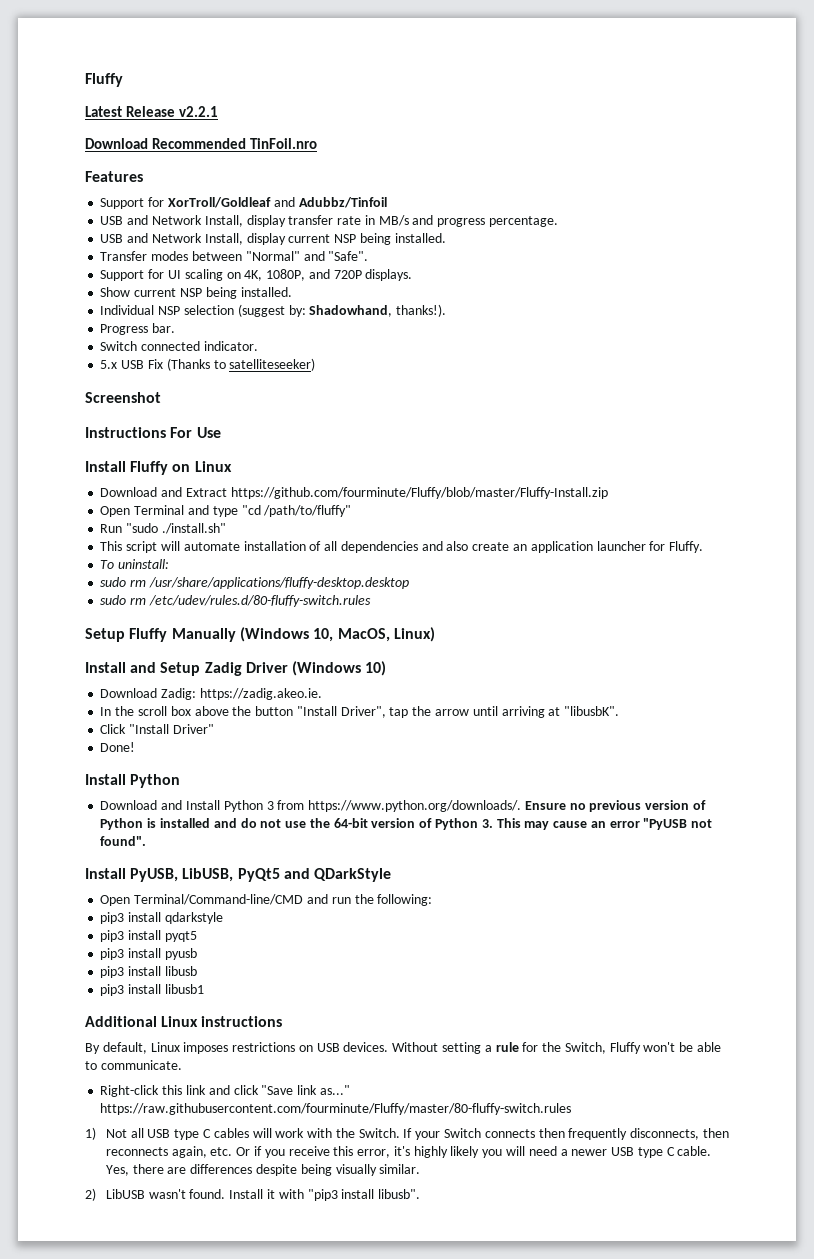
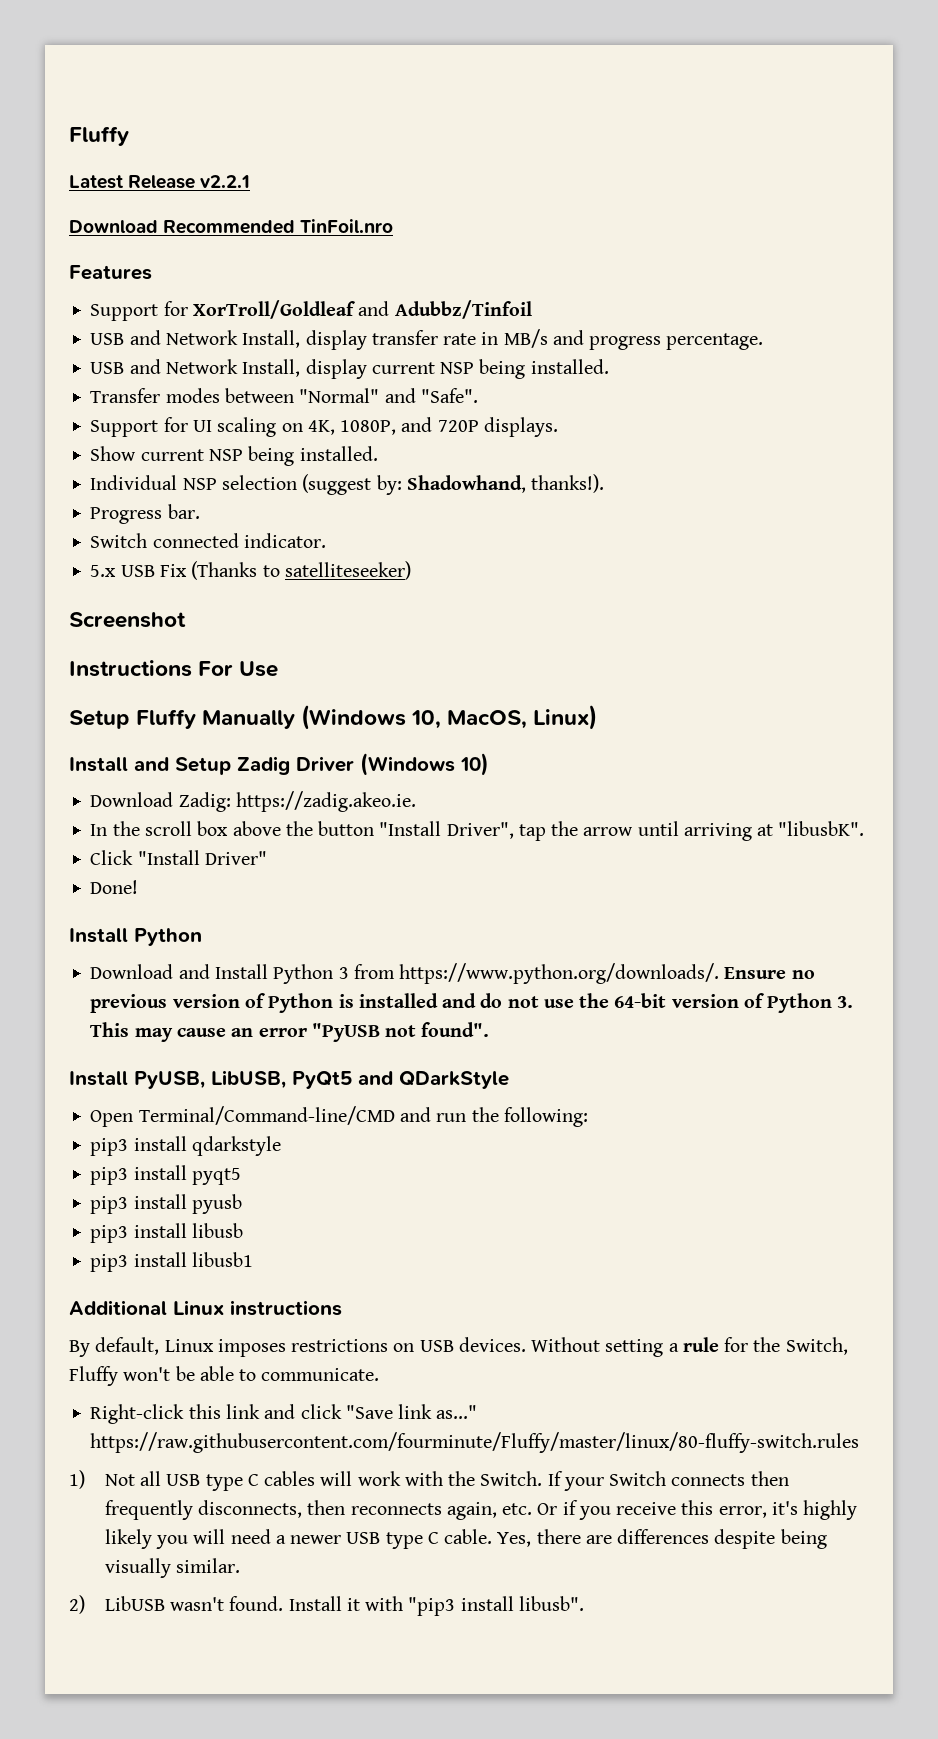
[85,461,232,475] [100,487,608,499] [100,505,352,517] [100,523,226,534] [100,541,704,553] [100,559,170,569] [100,577,409,589] [100,595,371,607] // Install Fluffy on Linux // Download and Extract https://github.com/fourminute/Fluffy/blob/master/Fluffy-Install.zip // Open Terminal and type "cd /path/to/fluffy" // Run "sudo ./install.sh" // This script will automate installation of all dependencies and also create an application launcher for Fluffy. // To uninstall: // sudo rm /usr/share/applications/fluffy-desktop.desktop // sudo rm /etc/udev/rules.d/80-fluffy-switch.rules -> (279, 669) none
[100,1103,572,1115] https://raw.githubusercontent.com/fourminute/Fluffy/master/80-fluffy-switch.rules -> [90,1432,860,1453] https://raw.githubusercontent.com/fourminute/Fluffy/master/linux/80-fluffy-switch.rules

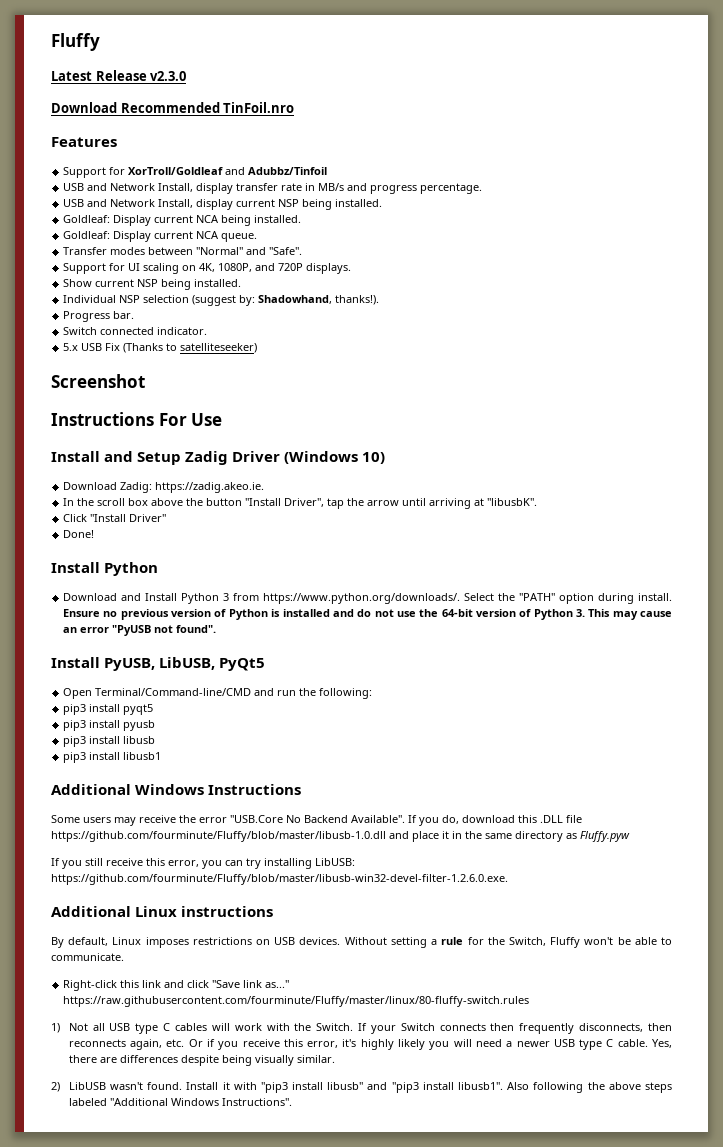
[200,175,251,188] v2.2.1 -> [150,71,187,81] v2.3.0
(609, 366) none -> [63,215,302,226] [63,231,258,242] // Goldleaf: Display current NCA being installed. // Goldleaf: Display current NCA queue.
[69,705,598,730] // Setup Fluffy Manually (Windows 10, MacOS, Linux) -> (223, 419) none
(720, 973) none -> [464,593,672,604] Select the "PATH" option during install.
[358,1071,509,1089] and QDarkStyle -> (266, 664) none
[90,1136,281,1156] // pip3 install qdarkstyle -> (373, 693) none
(253, 1259) none -> [51,784,302,795] [51,815,582,826] [51,831,630,842] [51,858,355,869] [51,874,508,885] // Additional Windows Instructions // Some users may receive the error "USB.Core No Backend Available". If you do, download this .DLL file https://github.com/fourminute/Fluffy/blob/master/libusb-1.0.dll and place it in the same directory as Fluffy.pyw // If you still receive this error, you can try installing LibUSB: https://github.com/fourminute/Fluffy/blob/master/libusb-win32-devel-filter-1.2.6.0.exe.
[518,1596,584,1611] libusb". -> [327,1082,673,1093] [68,1098,292,1106] libusb" and "pip3 install libusb1". Also following the above steps labeled "Additional Windows Instructions".

